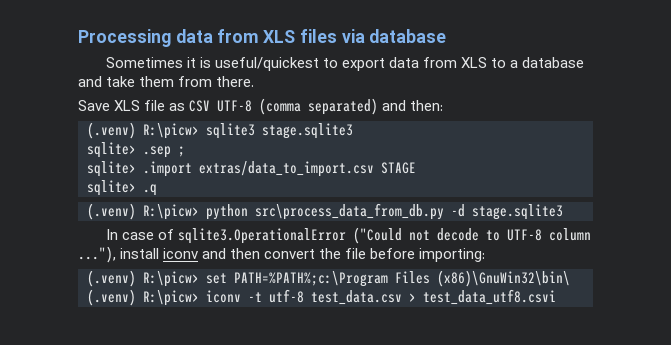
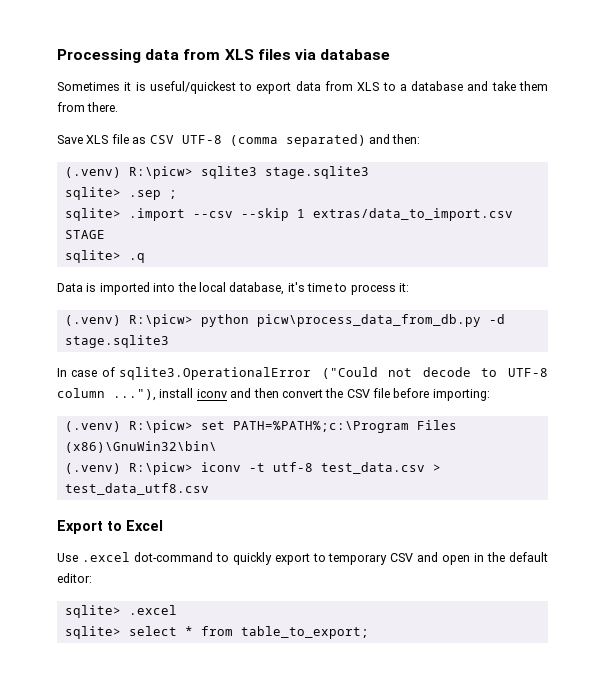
(192, 169) none -> [192,208,305,221] --csv --skip 1
(157, 190) none -> [57,282,410,295] // Data is imported into the local database, it's time to process it:
[255,203,444,220] src\process_data_from_db.py -> [256,314,481,327] picw\process_data_from_db.py
(342, 253) none -> [346,389,370,398] CSV
[423,289,556,305] test_data_utf8.csvi -> [64,483,209,495] [57,520,163,534] [57,552,548,565] [57,573,92,583] [64,605,177,618] [64,626,369,639] test_data_utf8.csv // Export to Excel // Use .excel dot-command to quickly export to temporary CSV and open in the default editor: // sqlite> .excel // sqlite> select * from table_to_export;

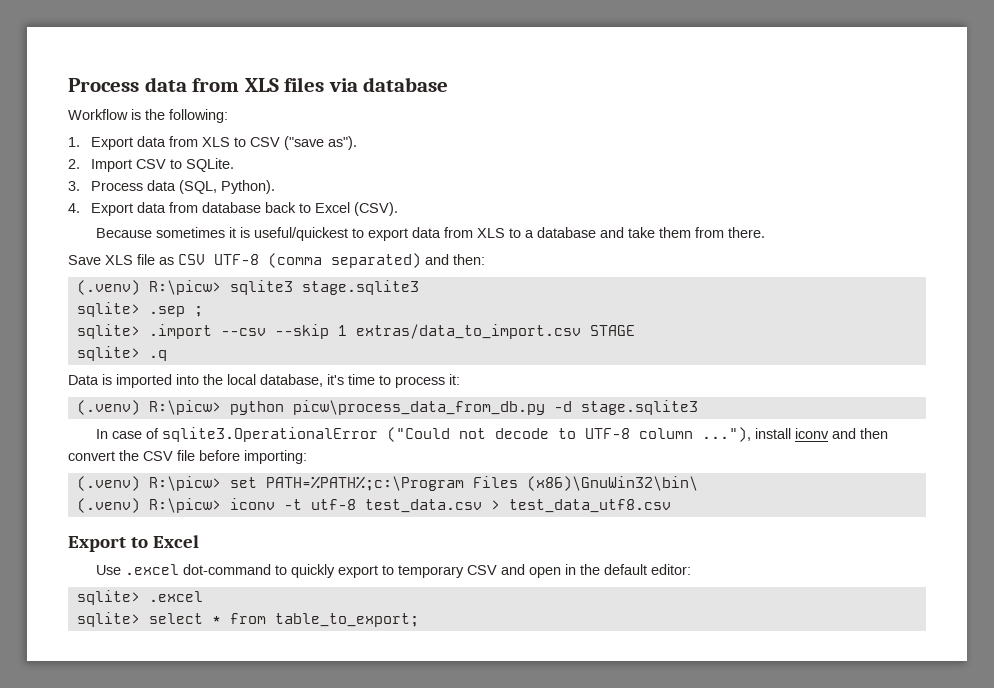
[57,49,141,63] Processing -> [68,78,139,92] Process
[57,82,120,91] Sometimes -> [68,109,228,123] [68,136,357,150] [68,158,234,172] [68,180,275,194] [68,202,398,216] [96,227,226,238] Workflow is the following: // 1. Export data from XLS to CSV ("save as"). // 2. Import CSV to SQLite. // 3. Process data (SQL, Python). // 4. Export data from database back to Excel (CSV). // Because sometimes

